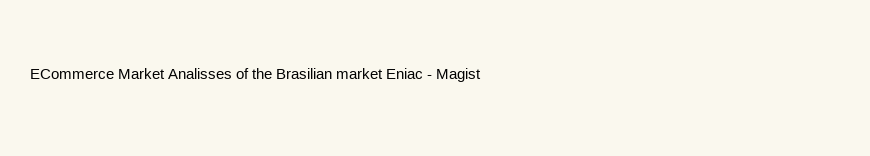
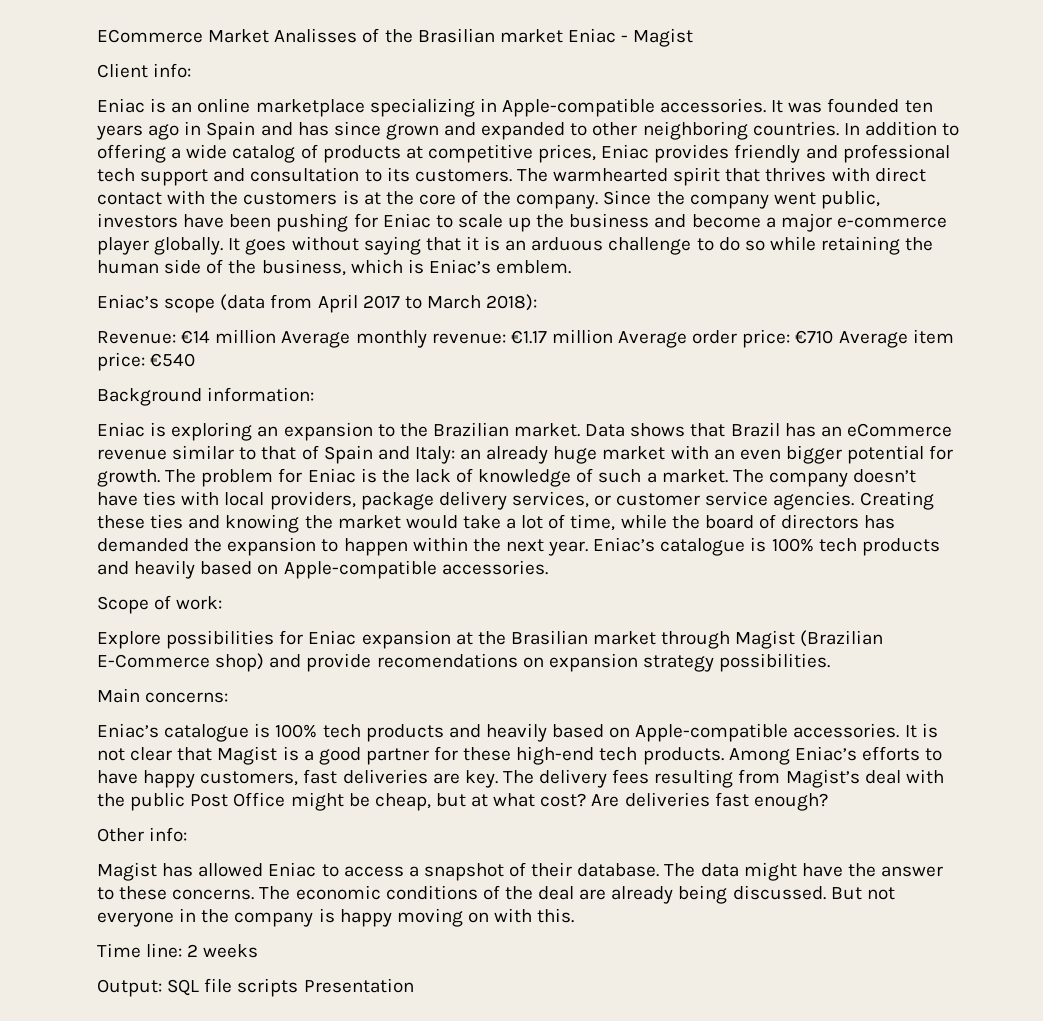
(482, 75) none -> [97,63,192,78] [97,98,933,117] [96,121,960,140] [97,144,950,163] [97,167,926,186] [97,190,880,209] [97,213,947,232] [97,236,934,255] [97,259,572,276] [97,294,538,313] [97,329,954,348] [97,352,196,371] [97,387,315,406] [97,422,952,441] [97,445,954,464] [97,468,917,487] [97,491,934,510] [97,514,896,533] [97,537,940,556] [97,560,548,579] [97,595,223,614] [97,630,884,649] [97,653,831,672] [97,688,229,703] [97,723,938,742] [97,746,943,765] [97,769,944,788] [97,792,828,811] [97,827,188,842] [97,862,944,881] [97,885,895,904] [97,908,575,927] [97,943,259,958] [97,978,414,997] // Client info: // Eniac is an online marketplace specializing in Apple-compatible accessories. It was founded ten years ago in Spain and has since grown and expanded to other neighboring countries. In addition to offering a wide catalog of products at competitive prices, Eniac provides friendly and professional tech support and consultation to its customers. The warmhearted spirit that thrives with direct contact with the customers is at the core of the company. Since the company went public, investors have been pushing for Eniac to scale up the business and become a major e-commerce player globally. It goes without saying that it is an arduous challenge to do so while retaining the human side of the business, which is Eniac’s emblem. // Eniac’s scope (data from April 2017 to March 2018): // Revenue: €14 million Average monthly revenue: €1.17 million Average order price: €710 Average item price: €540 // Background information: // Eniac is exploring an expansion to the Brazilian market. Data shows that Brazil has an eCommerce revenue similar to that of Spain and Italy: an already huge market with an even bigger potential for growth. The problem for Eniac is the lack of knowledge of such a market. The company doesn’t have ties with local providers, package delivery services, or customer service agencies. Creating these ties and knowing the market would take a lot of time, while the board of directors has demanded the expansion to happen within the next year. Eniac’s catalogue is 100% tech products and heavily based on Apple-compatible accessories. // Scope of work: // Explore possibilities for Eniac expansion at the Brasilian market through Magist (Brazilian E-Commerce shop) and provide recomendations on expansion strategy possibilities. // Main concerns: // Eniac’s catalogue is 100% tech products and heavily based on Apple-compatible accessories. It is not clear that Magist is a good partner for these high-end tech products. Among Eniac’s efforts to have happy customers, fast deliveries are key. The delivery fees resulting from Magist’s deal with the public Post Office might be cheap, but at what cost? Are deliveries fast enough? // Other info: // Magist has allowed Eniac to access a snapshot of their database. The data might have the answer to these concerns. The economic conditions of the deal are already being discussed. But not everyone in the company is happy moving on with this. // Time line: 2 weeks // Output: SQL file scripts Presentation

